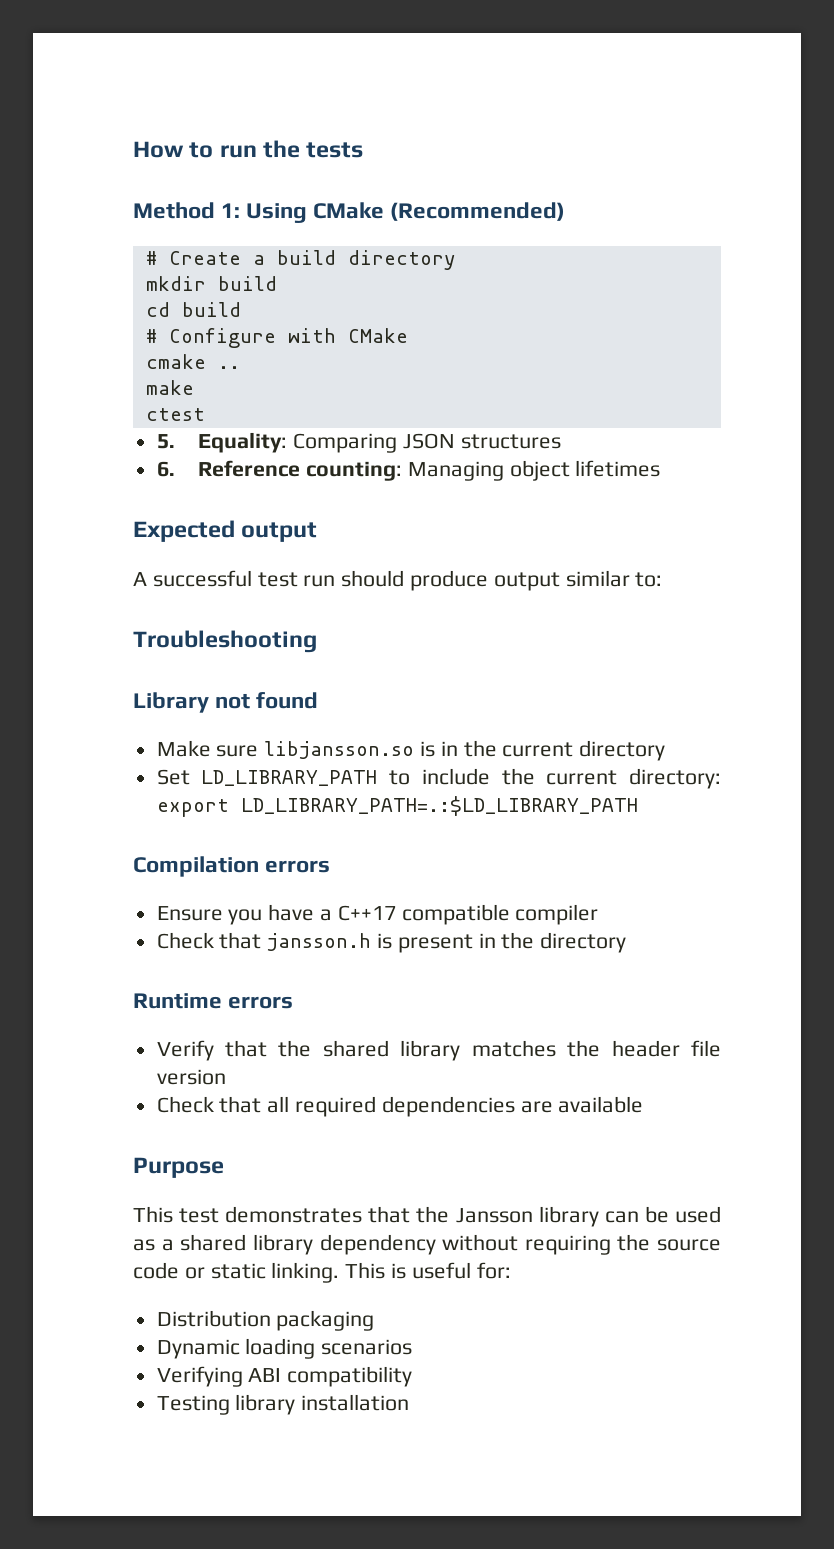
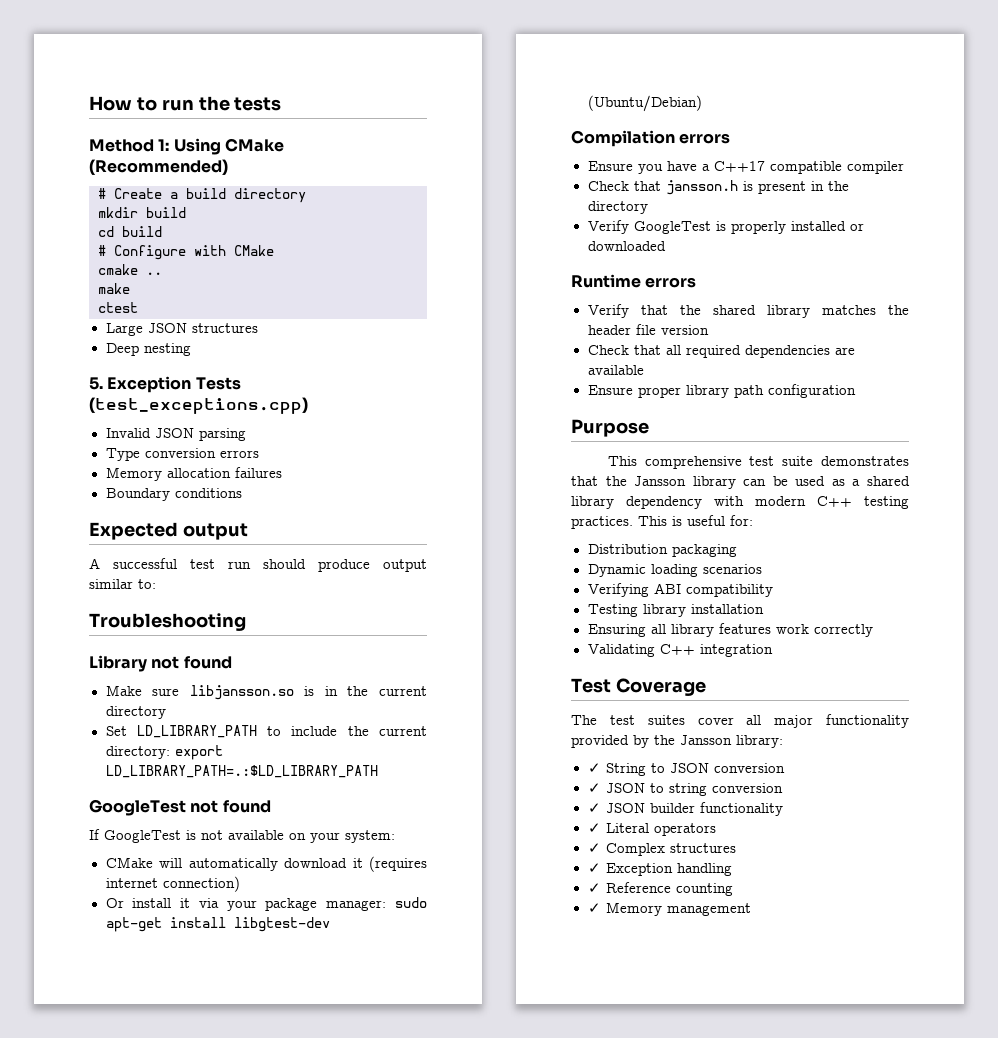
[156,432,398,453] 5. Equality: Comparing -> [105,323,143,336] Large
[156,460,661,481] 6. Reference counting: Managing object lifetimes -> [105,343,191,356] [89,376,241,393] [89,397,308,414] [105,428,246,441] [105,448,259,461] [105,467,282,481] [105,488,242,501] Deep nesting // 5. Exception Tests (test_exceptions.cpp) // Invalid JSON parsing // Type conversion errors // Memory allocation failures // Boundary conditions
(638, 806) none -> [89,799,271,816] [89,829,395,843] [105,856,427,872] [105,876,240,892] [105,897,427,911] [105,917,330,932] [587,95,702,112] // GoogleTest not found // If GoogleTest is not available on your system: // CMake will automatically download it (requires internet connection) // Or install it via your package manager: sudo apt-get install libgtest-dev (Ubuntu/Debian)
(627, 942) none -> [587,220,864,234] [587,241,666,251] // Verify GoogleTest is properly installed or downloaded
(644, 1104) none -> [587,384,856,398] // Ensure proper library path configuration
[179,1208,220,1223] test -> [644,456,814,469] comprehensive test suite
[442,1234,721,1255] [133,1262,340,1283] without requiring the source code or static linking. -> [714,496,909,509] [571,516,633,529] with modern C++ testing practices.
(410, 1402) none -> [587,623,873,637] [587,644,773,657] [571,678,706,696] [571,714,909,728] [571,735,783,748] [587,763,785,776] [587,783,783,796] [587,802,783,816] [587,823,716,836] [587,843,736,856] [587,863,732,876] [587,882,733,896] [587,902,751,916] // Ensuring all library features work correctly // Validating C++ integration // Test Coverage // The test suites cover all major functionality provided by the Jansson library: // ✓ String to JSON conversion // ✓ JSON to string conversion // ✓ JSON builder functionality // ✓ Literal operators // ✓ Complex structures // ✓ Exception handling // ✓ Reference counting // ✓ Memory management

